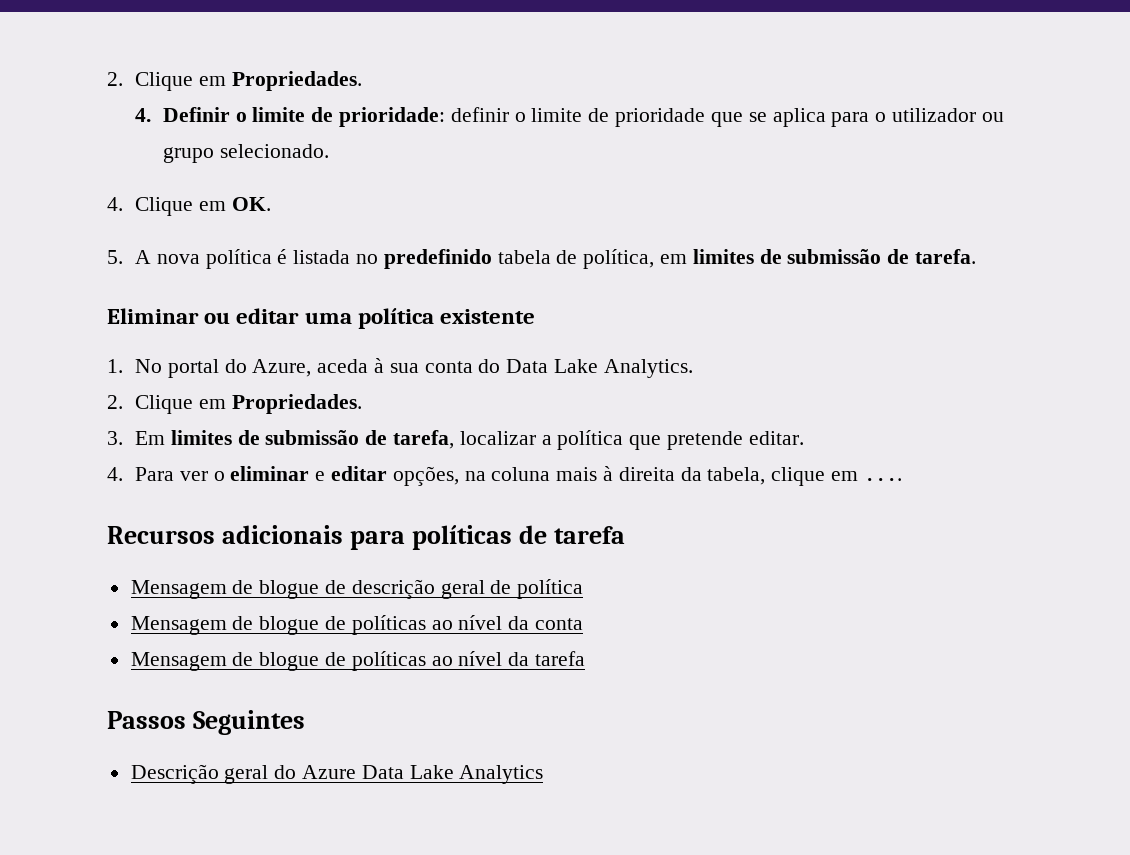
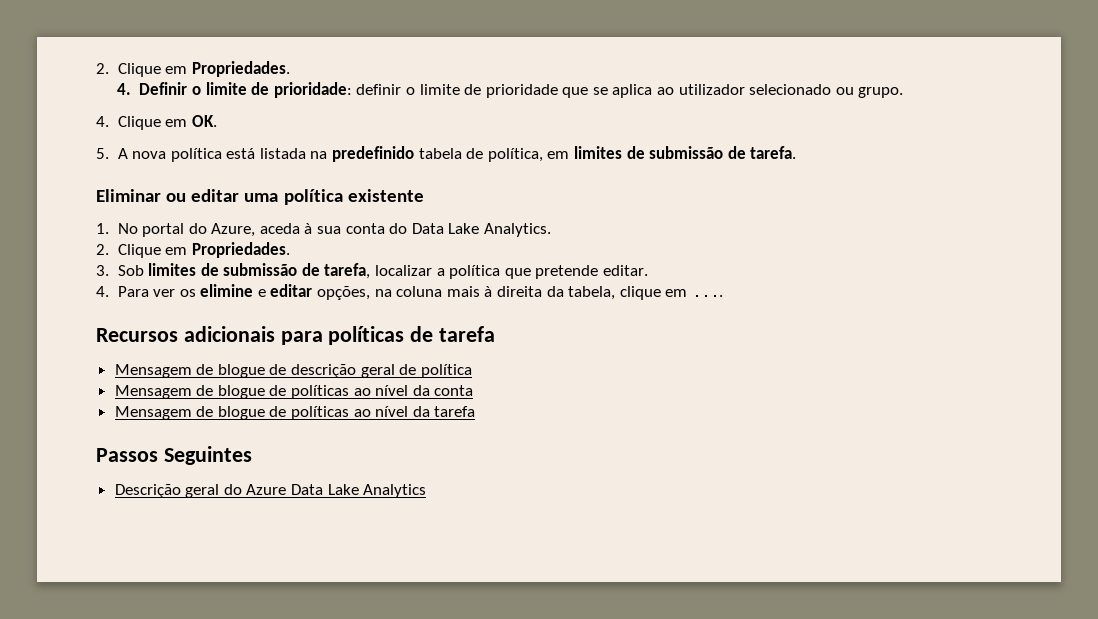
[831,108,1004,127] [162,144,329,163] para o utilizador ou grupo selecionado. -> [657,84,904,98] ao utilizador selecionado ou grupo.
[277,249,378,264] é listada no -> [226,148,328,159] está listada na
[134,431,165,445] Em -> [117,265,144,276] Sob
[213,466,310,481] o eliminar -> [179,284,254,297] os elimine

